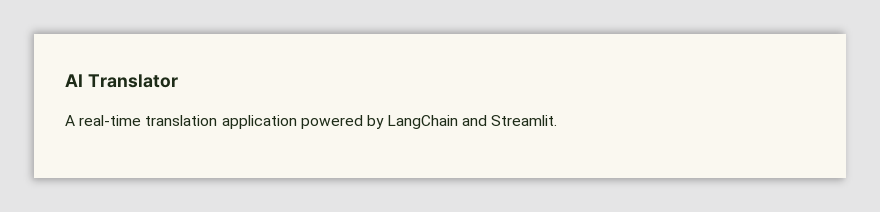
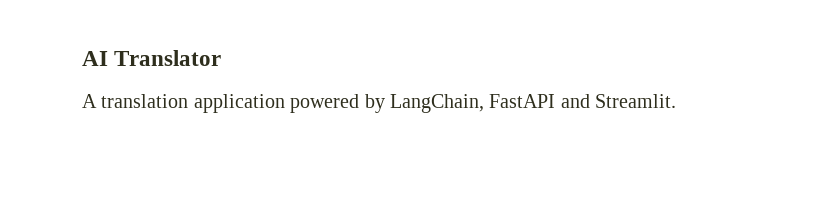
[79,115,142,126] real-time -> (97, 101) none
[387,115,459,129] LangChain -> [390,94,556,113] LangChain, FastAPI

